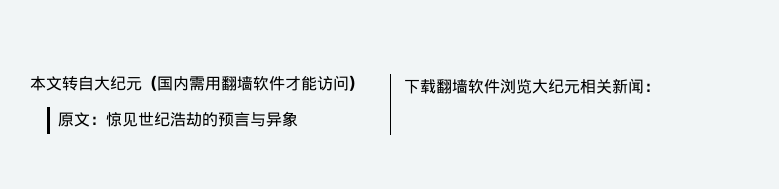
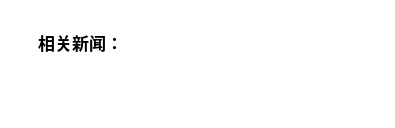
[30,75,364,91] [58,111,299,127] [404,78,580,94] 本文转自大纪元（国内需用翻墙软件才能访问） // 原文：惊见世纪浩劫的预言与异象 // 下载翻墙软件浏览大纪元 -> (38, 43) none

